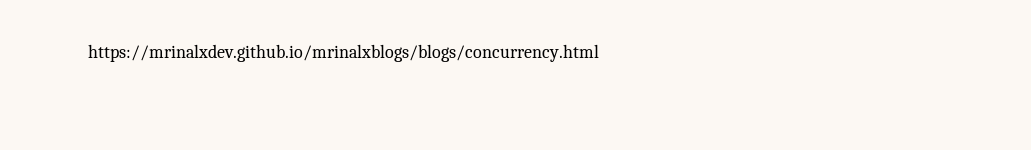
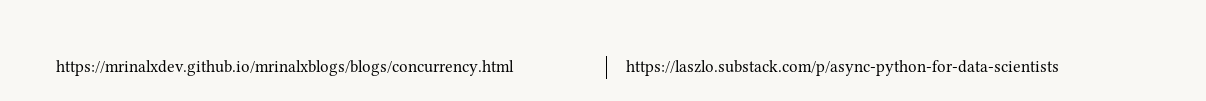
(599, 53) none -> [626,60,1059,76] https://laszlo.substack.com/p/async-python-for-data-scientists

